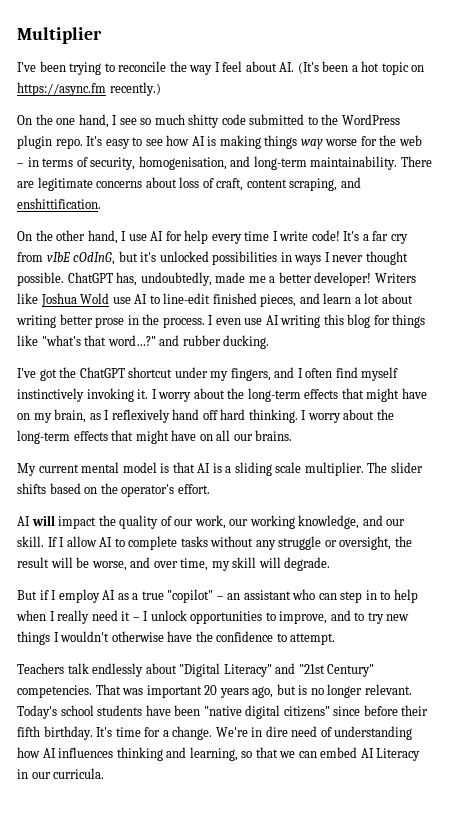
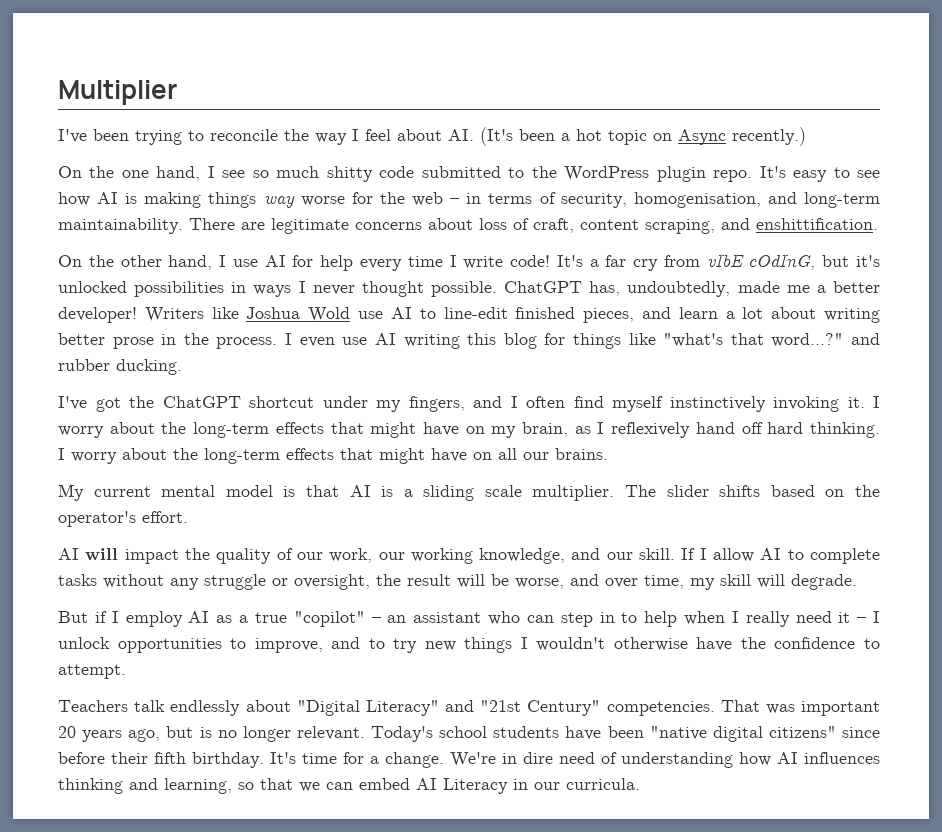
[17,82,106,96] https://async.fm -> [678,129,726,145] Async

